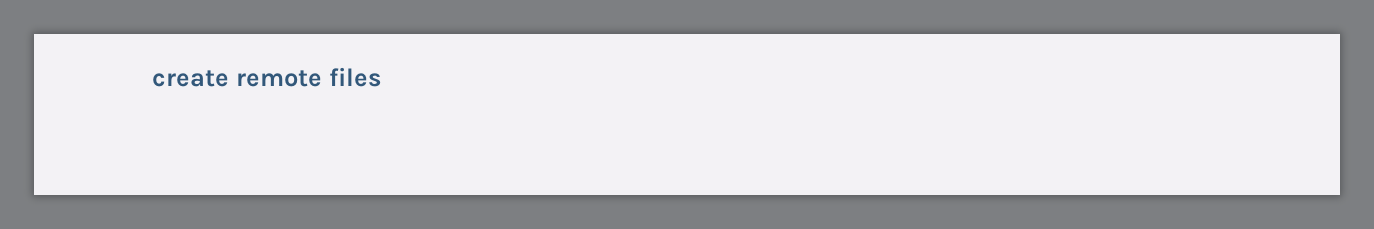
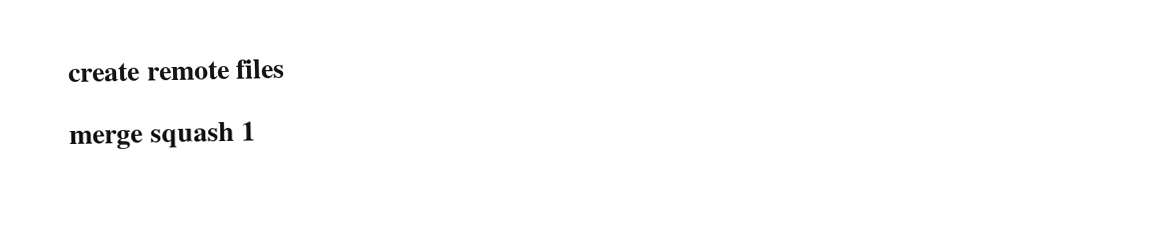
(381, 77) none -> [69,121,257,151] // merge squash 1

